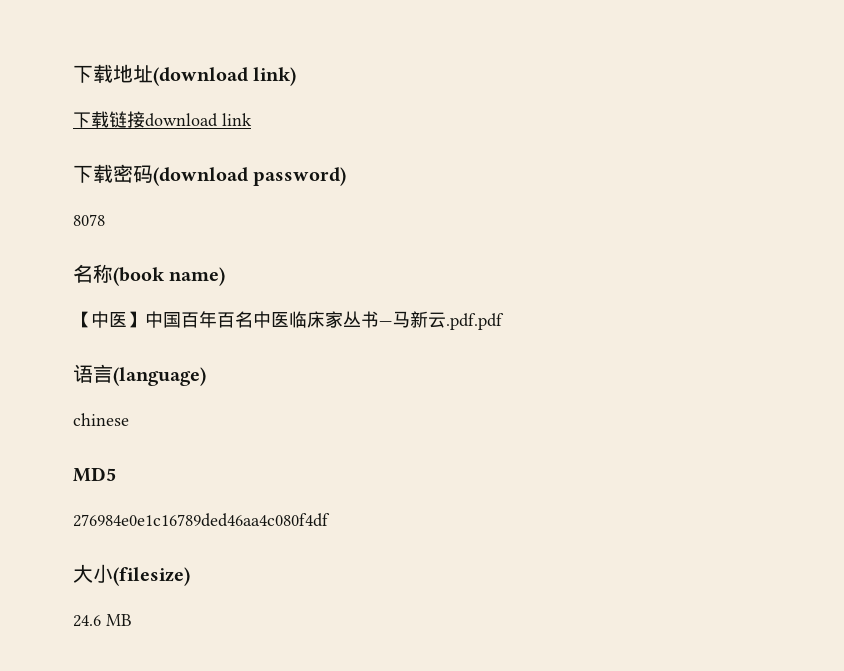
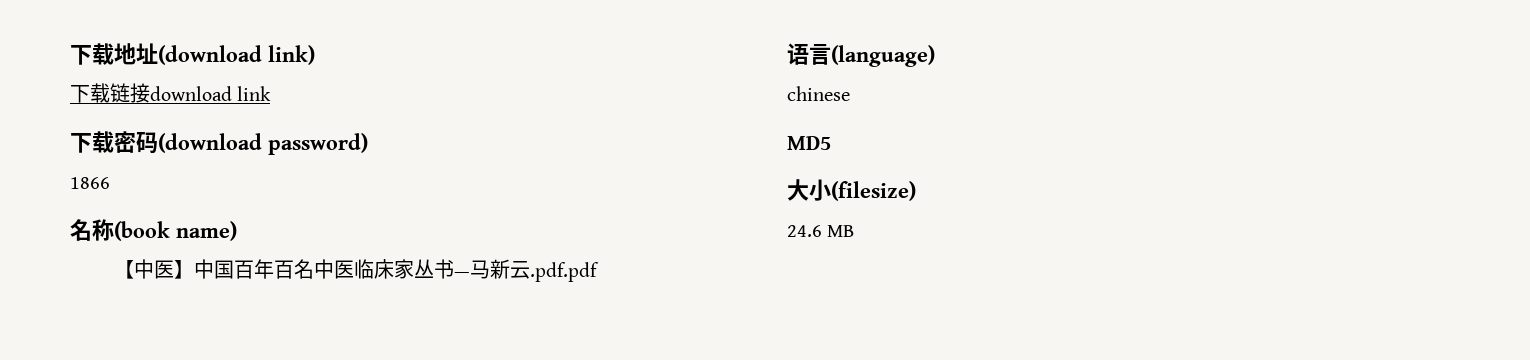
[73,214,105,226] 8078 -> [70,177,110,189] 1866
[73,513,330,527] // 276984e0e1c16789ded46aa4c080f4df -> (831, 143) none

